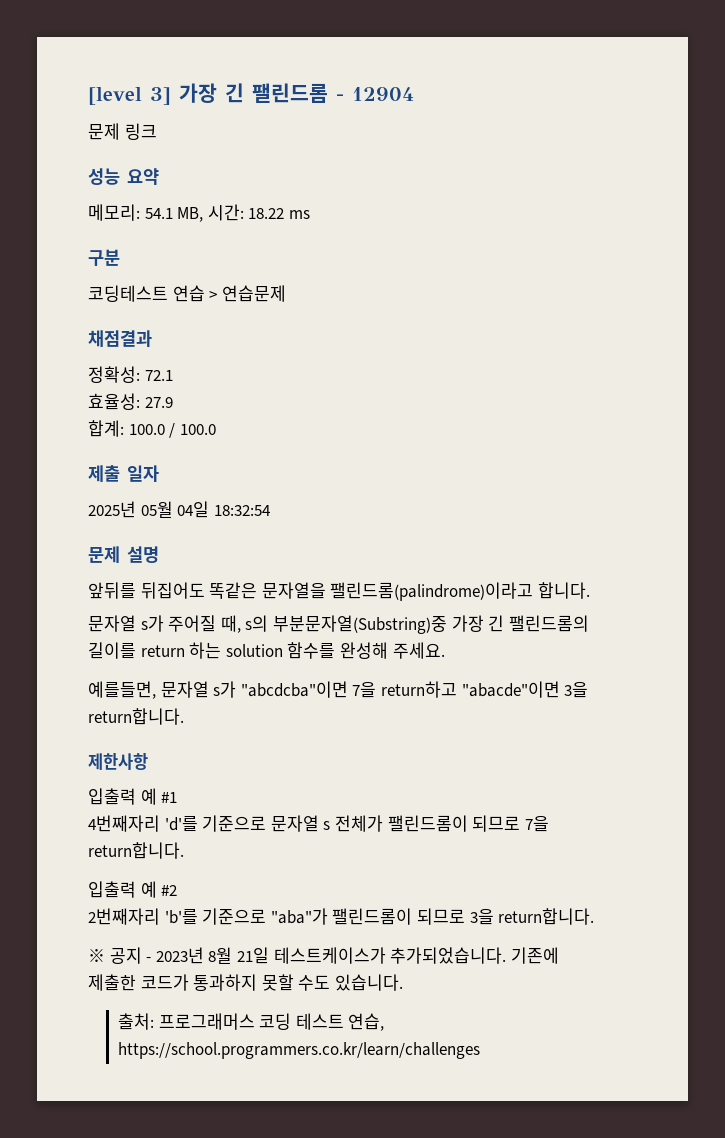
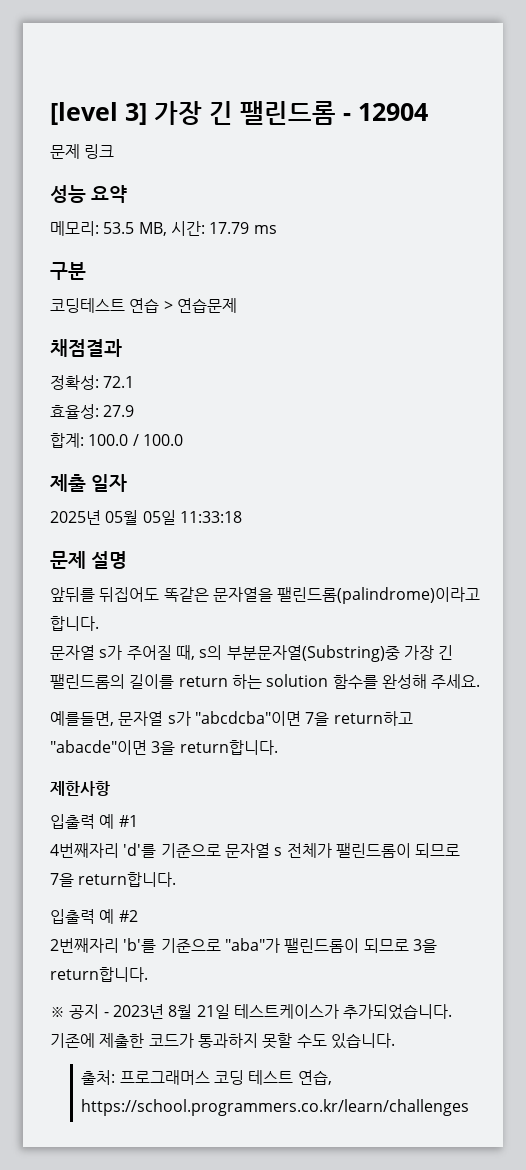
[144,208,173,219] 54.1 -> [103,222,135,234] 53.5
[248,208,285,219] 18.22 -> [209,222,250,234] 17.79
[177,501,270,518] 04일 18:32:54 -> [142,510,242,525] 05일 11:33:18

